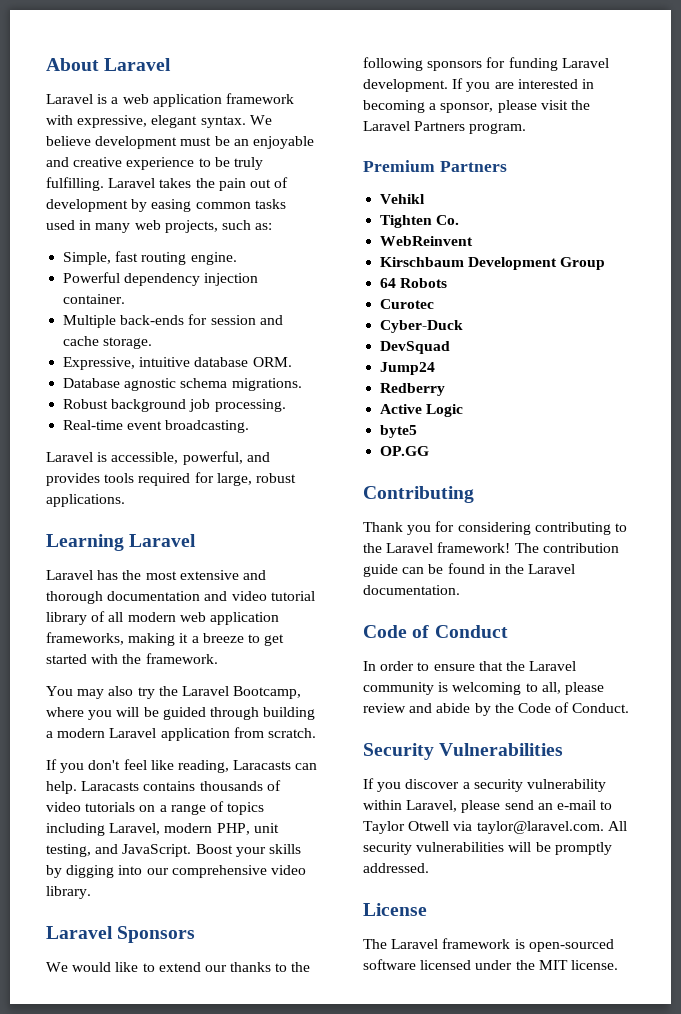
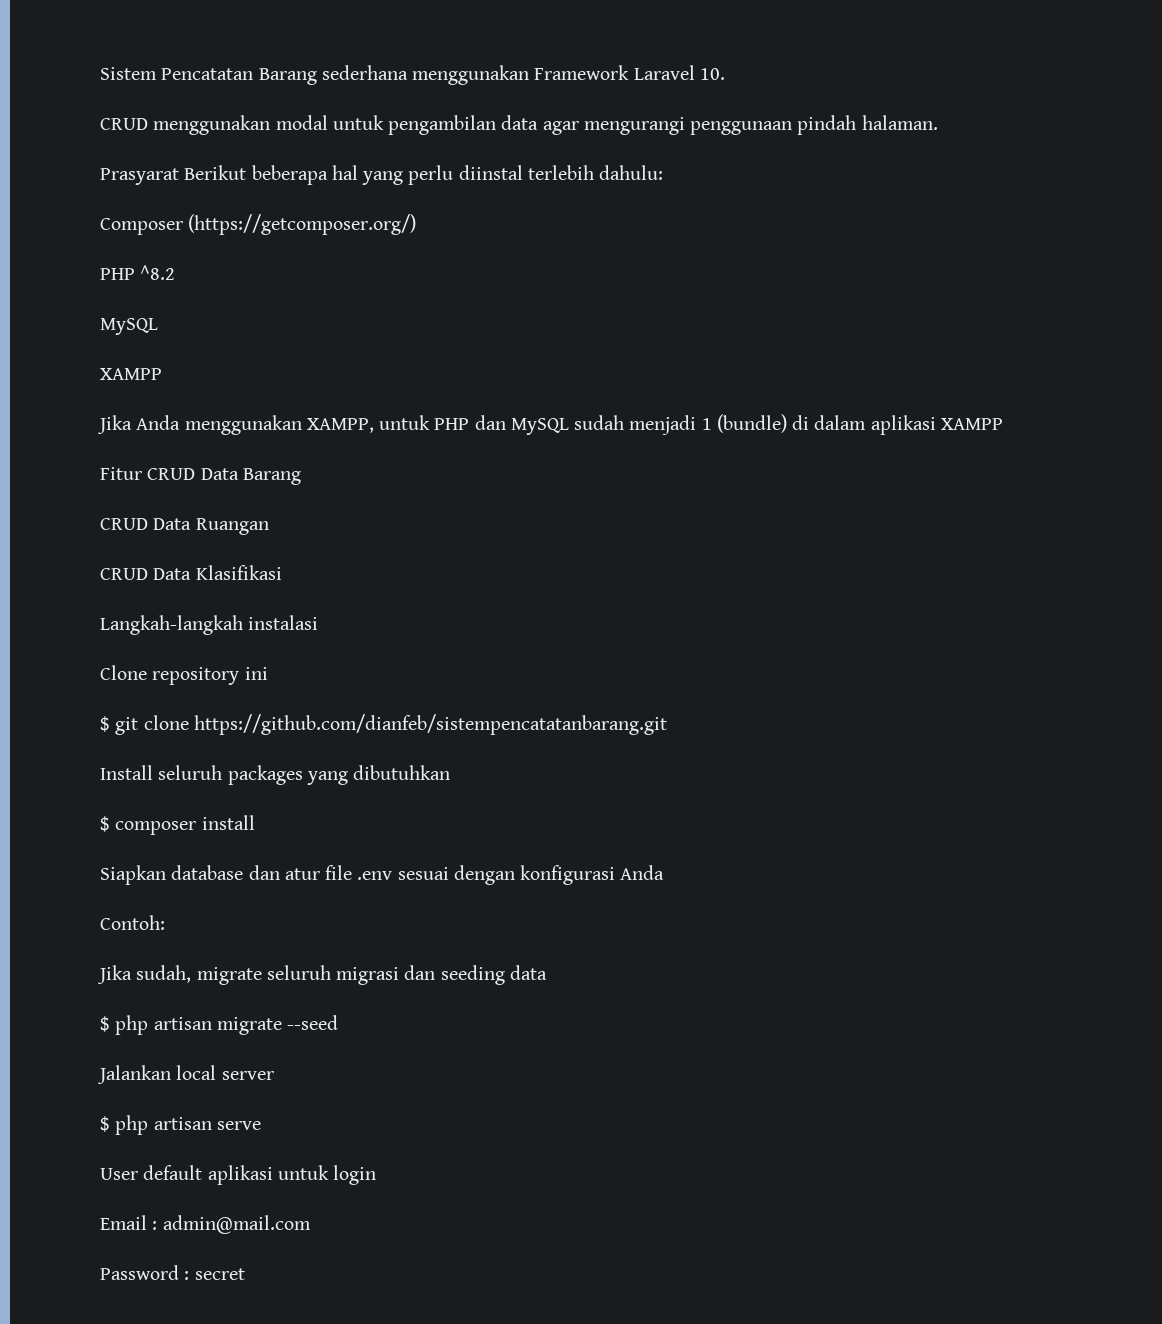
[46,58,172,71] [46,93,294,107] [46,115,272,128] [46,136,314,149] [46,157,263,170] [46,177,289,191] [46,199,286,212] [46,220,273,233] [63,251,237,265] [63,272,259,286] [63,294,126,304] [63,314,283,328] [63,336,153,349] [63,357,292,370] [63,378,302,391] [63,399,286,412] [63,420,250,433] [46,451,270,465] [46,472,296,486] [46,494,125,507] [46,534,197,551] [46,570,266,580] [46,591,315,604] [46,611,279,625] [46,632,285,646] [46,653,218,664] [46,686,302,699] [46,707,316,720] [46,727,316,741] [46,759,318,773] [46,780,281,794] [46,801,265,815] [46,823,279,836] [46,844,301,857] [46,865,306,878] [46,886,91,899] [46,926,196,943] [46,962,311,972] [363,57,609,71] [363,78,594,92] [363,100,590,113] [363,121,527,134] [363,160,507,172] [380,194,426,204] [380,215,460,228] [380,236,474,246] [380,257,606,270] [380,278,448,288] [380,299,435,309] [380,320,464,333] [380,341,451,354] [380,362,436,375] [380,383,446,396] [380,404,464,417] [380,425,418,438] [380,446,430,456] [363,486,474,503] [363,521,627,535] [363,542,619,553] [363,563,576,577] [363,585,460,595] [363,625,508,638] [363,661,577,671] [363,682,604,695] [363,702,630,716] [363,743,564,760] [363,778,606,792] [363,800,613,813] [363,821,627,834] [363,842,612,855] [363,863,429,873] [363,903,427,916] [363,938,614,952] [363,959,618,970] About Laravel // Laravel is a web application framework with expressive, elegant syntax. We believe development must be an enjoyable and creative experience to be truly fulfilling. Laravel takes the pain out of development by easing common tasks used in many web projects, such as: // Simple, fast routing engine. // Powerful dependency injection container. // Multiple back-ends for session and cache storage. // Expressive, intuitive database ORM. // Database agnostic schema migrations. // Robust background job processing. // Real-time event broadcasting. // Laravel is accessible, powerful, and provides tools required for large, robust applications. // Learning Laravel // Laravel has the most extensive and thorough documentation and video tutorial library of all modern web application frameworks, making it a breeze to get started with the framework. // You may also try the Laravel Bootcamp, where you will be guided through building a modern Laravel application from scratch. // If you don't feel like reading, Laracasts can help. Laracasts contains thousands of video tutorials on a range of topics including Laravel, modern PHP, unit testing, and JavaScript. Boost your skills by digging into our comprehensive video library. // Laravel Sponsors // We would like to extend our thanks to the following sponsors for funding Laravel development. If you are interested in becoming a sponsor, please visit the Laravel Partners program. // Premium Partners // Vehikl // Tighten Co. // WebReinvent // Kirschbaum Development Group // 64 Robots // Curotec // Cyber-Duck // DevSquad // Jump24 // Redberry // Active Logic // byte5 // OP.GG // Contributing // Thank you for considering contributing to the Laravel framework! The contribution guide can be found in the Laravel documentation. // Code of Conduct // In order to ensure that the Laravel community is welcoming to all, please review and abide by the Code of Conduct. // Security Vulnerabilities // If you discover a security vulnerability within Laravel, please send an e-mail to Taylor Otwell via taylor@laravel.com. All security vulnerabilities will be promptly addressed. // License // The Laravel framework is open-sourced software licensed under the MIT license. -> [100,65,725,85] [100,115,938,135] [100,165,664,185] [100,214,417,235] [100,265,176,280] [100,318,158,335] [100,368,162,380] [97,414,1003,435] [100,467,301,485] [100,518,269,535] [100,565,282,580] [100,615,319,635] [100,665,268,685] [100,714,667,735] [100,765,451,785] [100,815,255,835] [100,865,665,885] [100,915,165,930] [97,965,547,985] [100,1015,339,1035] [97,1065,274,1084] [100,1115,261,1135] [100,1165,377,1185] [100,1215,311,1234] [100,1265,245,1280] Sistem Pencatatan Barang sederhana menggunakan Framework Laravel 10. // CRUD menggunakan modal untuk pengambilan data agar mengurangi penggunaan pindah halaman. // Prasyarat Berikut beberapa hal yang perlu diinstal terlebih dahulu: // Composer (https://getcomposer.org/) // PHP ^8.2 // MySQL // XAMPP // Jika Anda menggunakan XAMPP, untuk PHP dan MySQL sudah menjadi 1 (bundle) di dalam aplikasi XAMPP // Fitur CRUD Data Barang // CRUD Data Ruangan // CRUD Data Klasifikasi // Langkah-langkah instalasi // Clone repository ini // $ git clone https://github.com/dianfeb/sistempencatatanbarang.git // Install seluruh packages yang dibutuhkan // $ composer install // Siapkan database dan atur file .env sesuai dengan konfigurasi Anda // Contoh: // Jika sudah, migrate seluruh migrasi dan seeding data // $ php artisan migrate --seed // Jalankan local server // $ php artisan serve // User default aplikasi untuk login // Email : admin@mail.com // Password : secret

